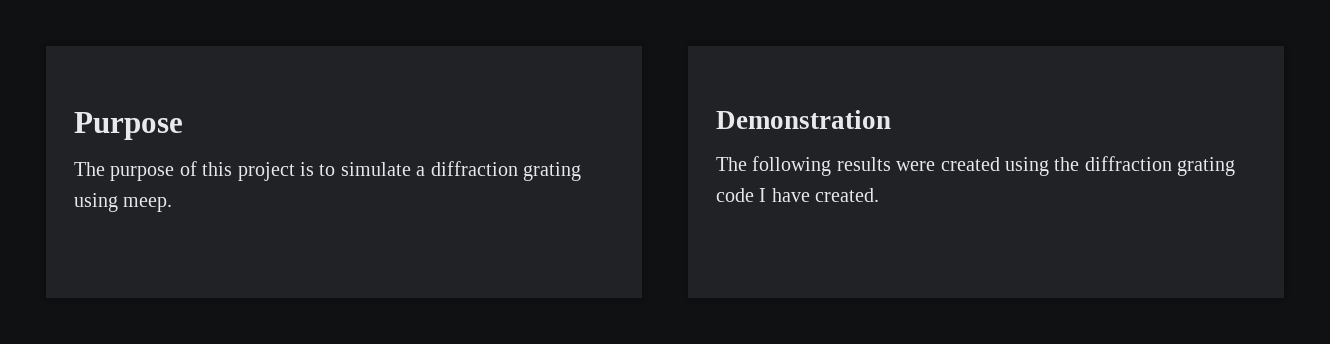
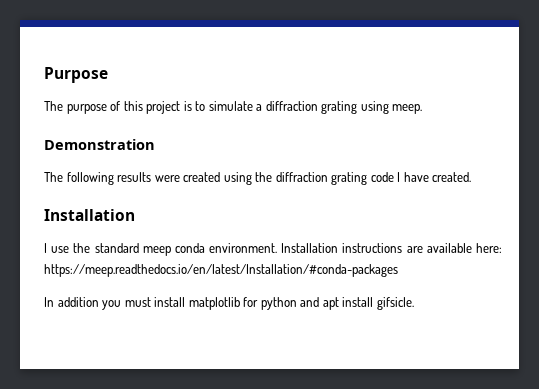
(880, 195) none -> [44,209,135,221] [44,243,502,256] [44,264,398,277] [44,297,414,310] // Installation // I use the standard meep conda environment. Installation instructions are available here: https://meep.readthedocs.io/en/latest/Installation/#conda-packages // In addition you must install matplotlib for python and apt install gifsicle.

